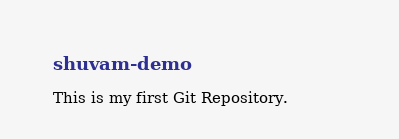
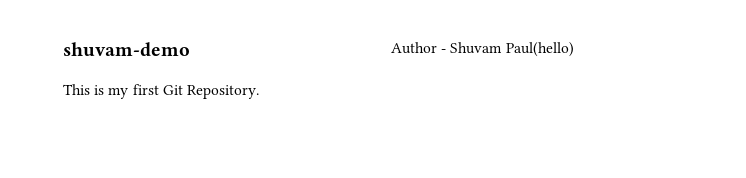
(288, 98) none -> [391,42,574,57] // Author - Shuvam Paul(hello)

